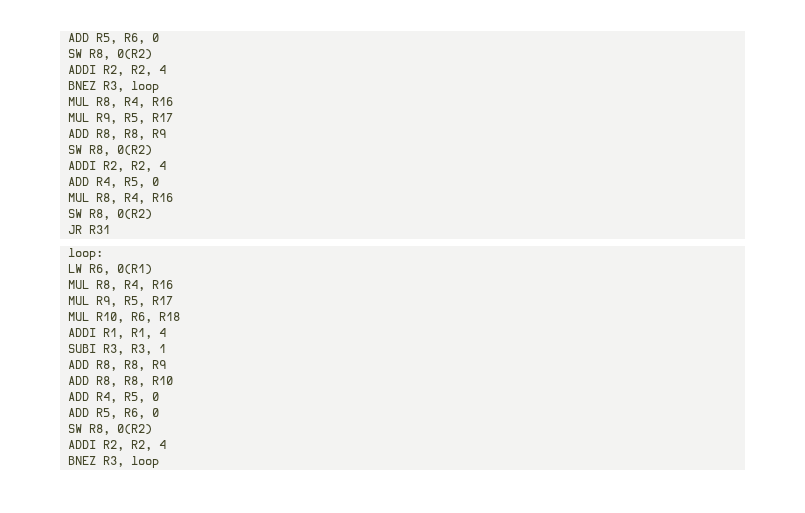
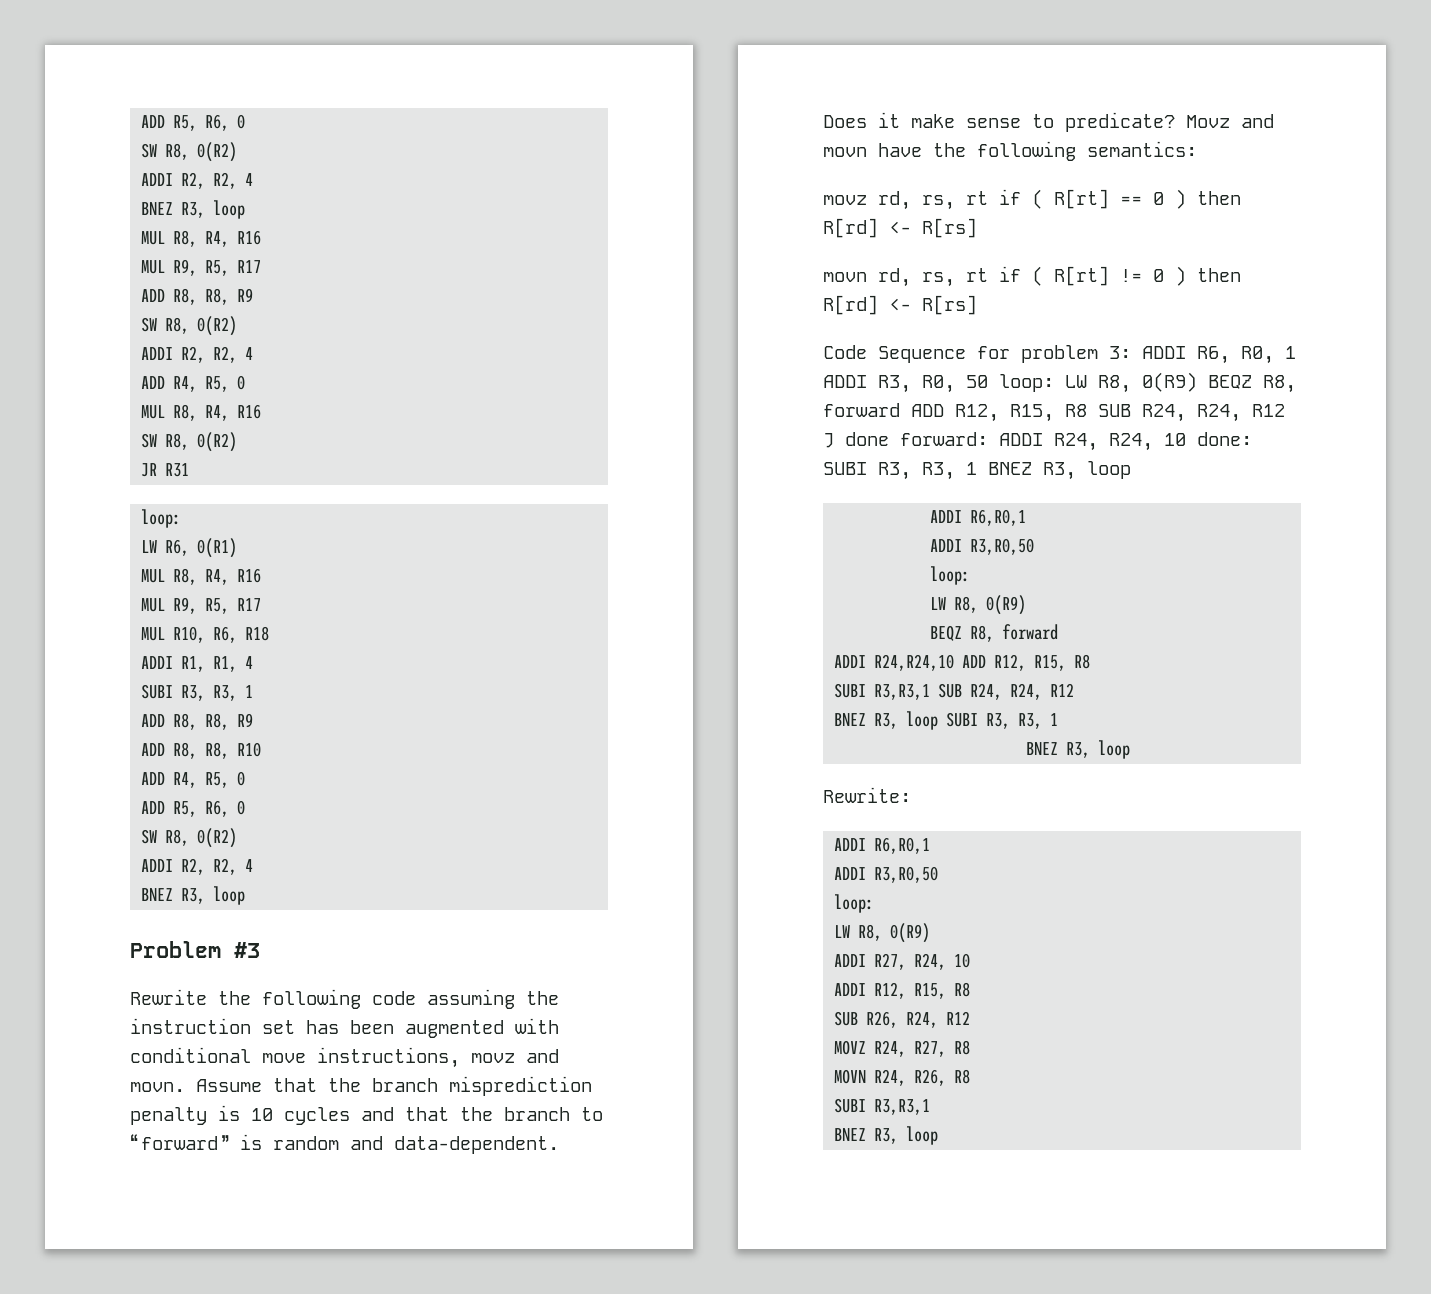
(159, 462) none -> [130,941,260,958] [130,989,559,1009] [130,1018,559,1038] [130,1047,559,1068] [130,1076,592,1096] [130,1105,603,1125] [130,1134,559,1154] [823,112,1274,132] [823,141,1197,161] [823,189,1241,210] [823,218,977,238] [823,266,1241,287] [823,295,977,315] [823,345,1296,364] [823,372,1296,393] [823,403,1285,422] [823,432,1252,451] [823,461,1131,480] [930,509,1027,526] [930,538,1035,555] [930,566,971,585] [930,595,1027,615] [930,624,1059,642] [834,654,1091,671] [834,683,1075,700] [834,711,1059,730] [1026,740,1131,759] [823,787,911,803] [834,837,931,854] [834,866,939,883] [834,894,875,913] [834,923,931,943] [834,953,971,970] [834,982,971,999] [834,1011,971,1028] [834,1040,971,1057] [834,1069,971,1086] [834,1098,931,1115] [834,1126,939,1145] // Problem #3 // Rewrite the following code assuming the instruction set has been augmented with conditional move instructions, movz and movn. Assume that the branch misprediction penalty is 10 cycles and that the branch to “forward” is random and data-dependent. Does it make sense to predicate? Movz and movn have the following semantics: // movz rd, rs, rt if ( R[rt] == 0 ) then R[rd] <- R[rs] // movn rd, rs, rt if ( R[rt] != 0 ) then R[rd] <- R[rs] // Code Sequence for problem 3: ADDI R6, R0, 1 ADDI R3, R0, 50 loop: LW R8, 0(R9) BEQZ R8, forward ADD R12, R15, R8 SUB R24, R24, R12 J done forward: ADDI R24, R24, 10 done: SUBI R3, R3, 1 BNEZ R3, loop // ADDI R6,R0,1 // ADDI R3,R0,50 // loop: // LW R8, 0(R9) // BEQZ R8, forward // ADDI R24,R24,10 ADD R12, R15, R8 // SUBI R3,R3,1 SUB R24, R24, R12 // BNEZ R3, loop SUBI R3, R3, 1 // BNEZ R3, loop // Rewrite: // ADDI R6,R0,1 // ADDI R3,R0,50 // loop: // LW R8, 0(R9) // ADDI R27, R24, 10 // ADDI R12, R15, R8 // SUB R26, R24, R12 // MOVZ R24, R27, R8 // MOVN R24, R26, R8 // SUBI R3,R3,1 // BNEZ R3, loop

